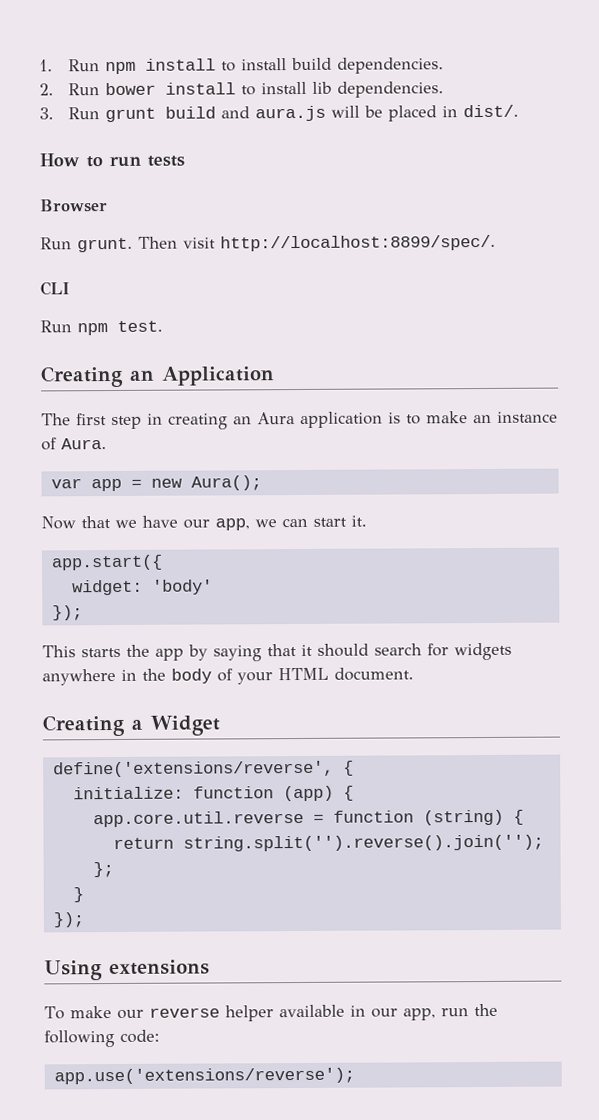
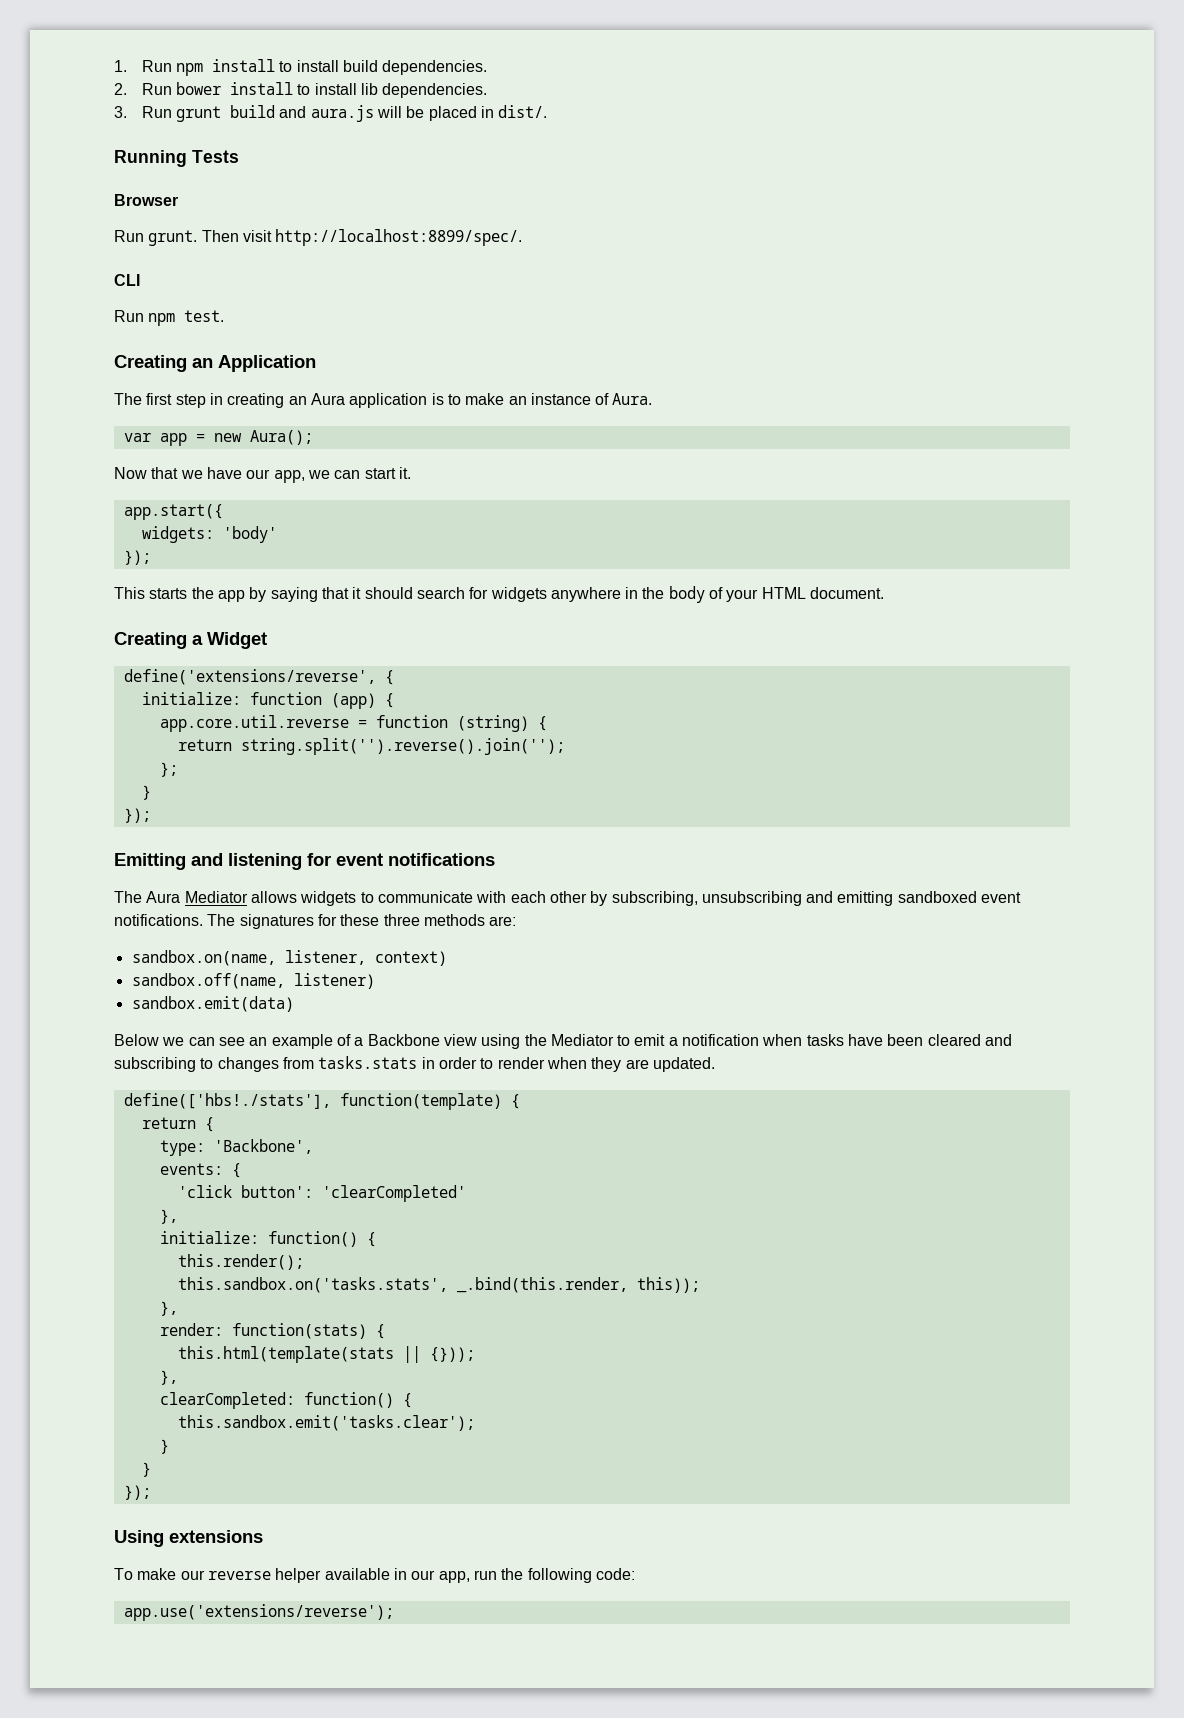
[39,153,185,168] How to run tests -> [114,150,239,167] Running Tests
[71,579,143,596] widget: -> [141,526,214,543] widgets:
(84, 920) none -> [114,853,495,870] [114,891,1022,906] [114,914,517,929] [131,950,447,966] [131,973,375,989] [131,996,294,1012] [114,1034,1013,1049] [114,1056,715,1072] [123,1093,520,1110] [141,1117,214,1132] [159,1139,313,1156] [159,1163,241,1178] [177,1185,466,1202] [159,1209,178,1224] [159,1231,376,1247] [177,1254,304,1270] [177,1277,700,1293] [159,1301,178,1316] [159,1323,385,1339] [177,1346,475,1363] [159,1370,178,1385] [159,1392,412,1409] [177,1415,475,1431] [159,1439,169,1454] [141,1462,151,1477] [123,1485,151,1500] // Emitting and listening for event notifications // The Aura Mediator allows widgets to communicate with each other by subscribing, unsubscribing and emitting sandboxed event notifications. The signatures for these three methods are: // sandbox.on(name, listener, context) // sandbox.off(name, listener) // sandbox.emit(data) // Below we can see an example of a Backbone view using the Mediator to emit a notification when tasks have been cleared and subscribing to changes from tasks.stats in order to render when they are updated. // define(['hbs!./stats'], function(template) { // return { // type: 'Backbone', // events: { // 'click button': 'clearCompleted' // }, // initialize: function() { // this.render(); // this.sandbox.on('tasks.stats', _.bind(this.render, this)); // }, // render: function(stats) { // this.html(template(stats || {})); // }, // clearCompleted: function() { // this.sandbox.emit('tasks.clear'); // } // } // });

